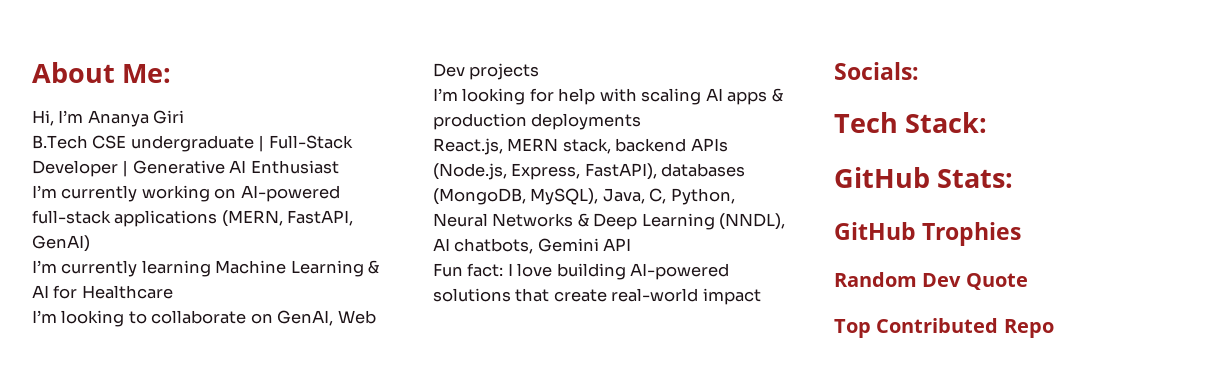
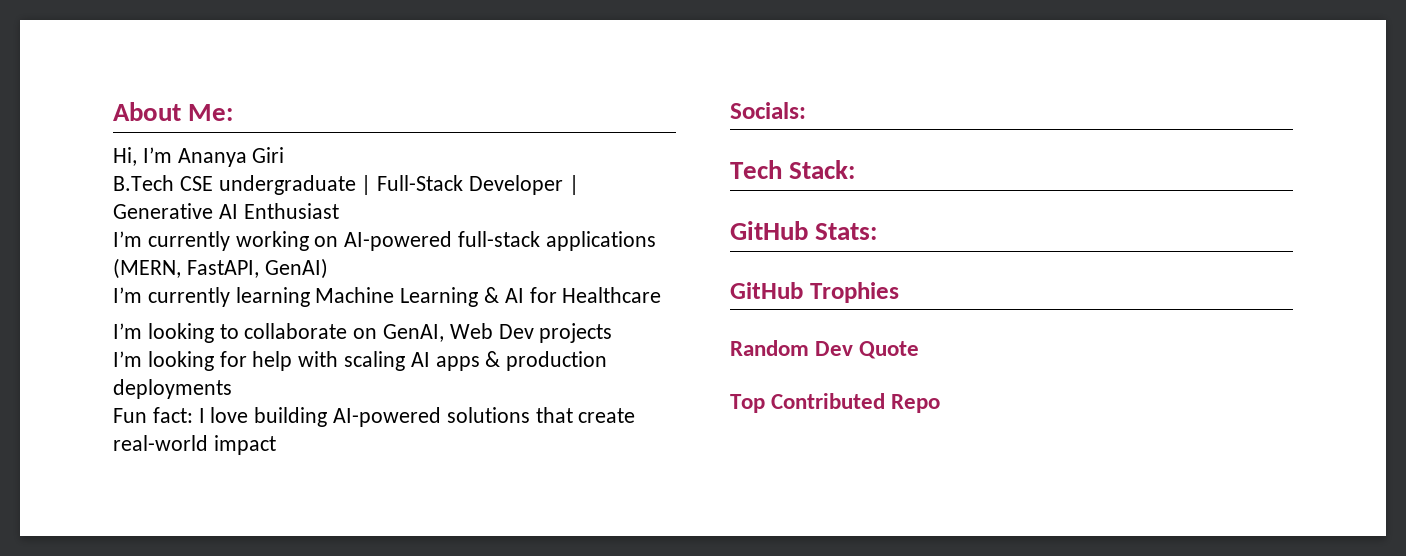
[433,138,728,155] [433,163,746,180] [433,188,735,205] [433,213,786,230] [433,238,632,254] // React.js, MERN stack, backend APIs (Node.js, Express, FastAPI), databases (MongoDB, MySQL), Java, C, Python, Neural Networks & Deep Learning (NNDL), AI chatbots, Gemini API -> (232, 389) none

